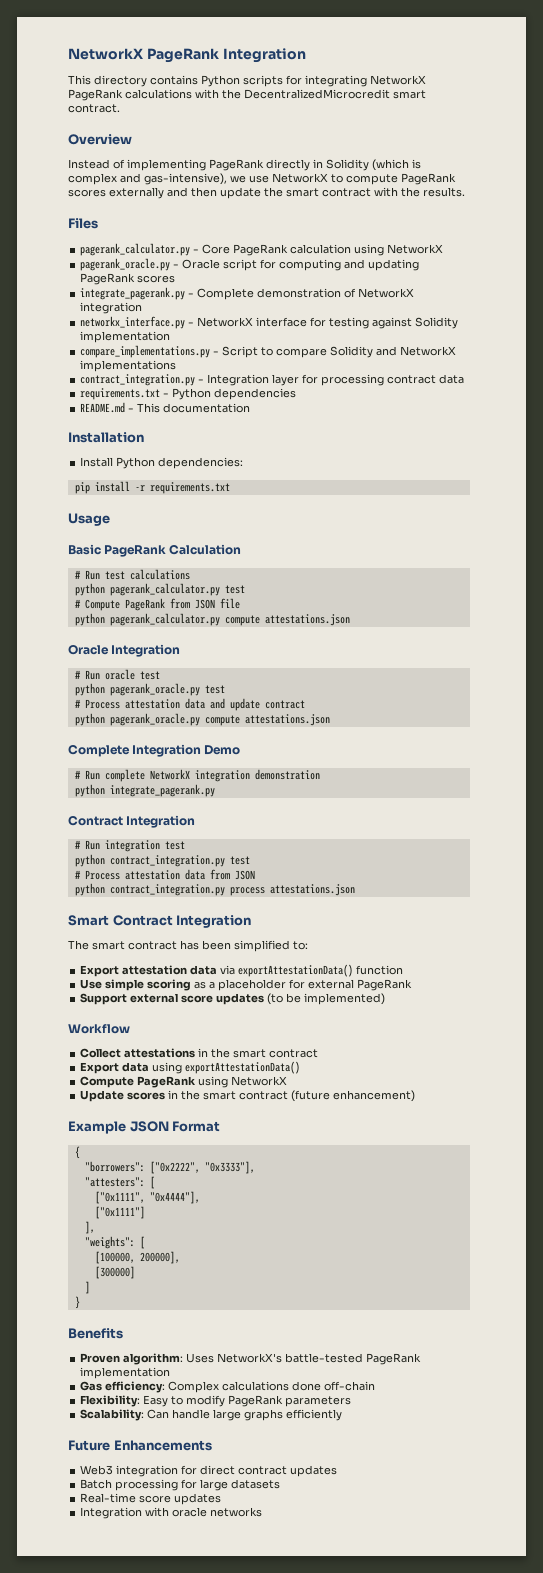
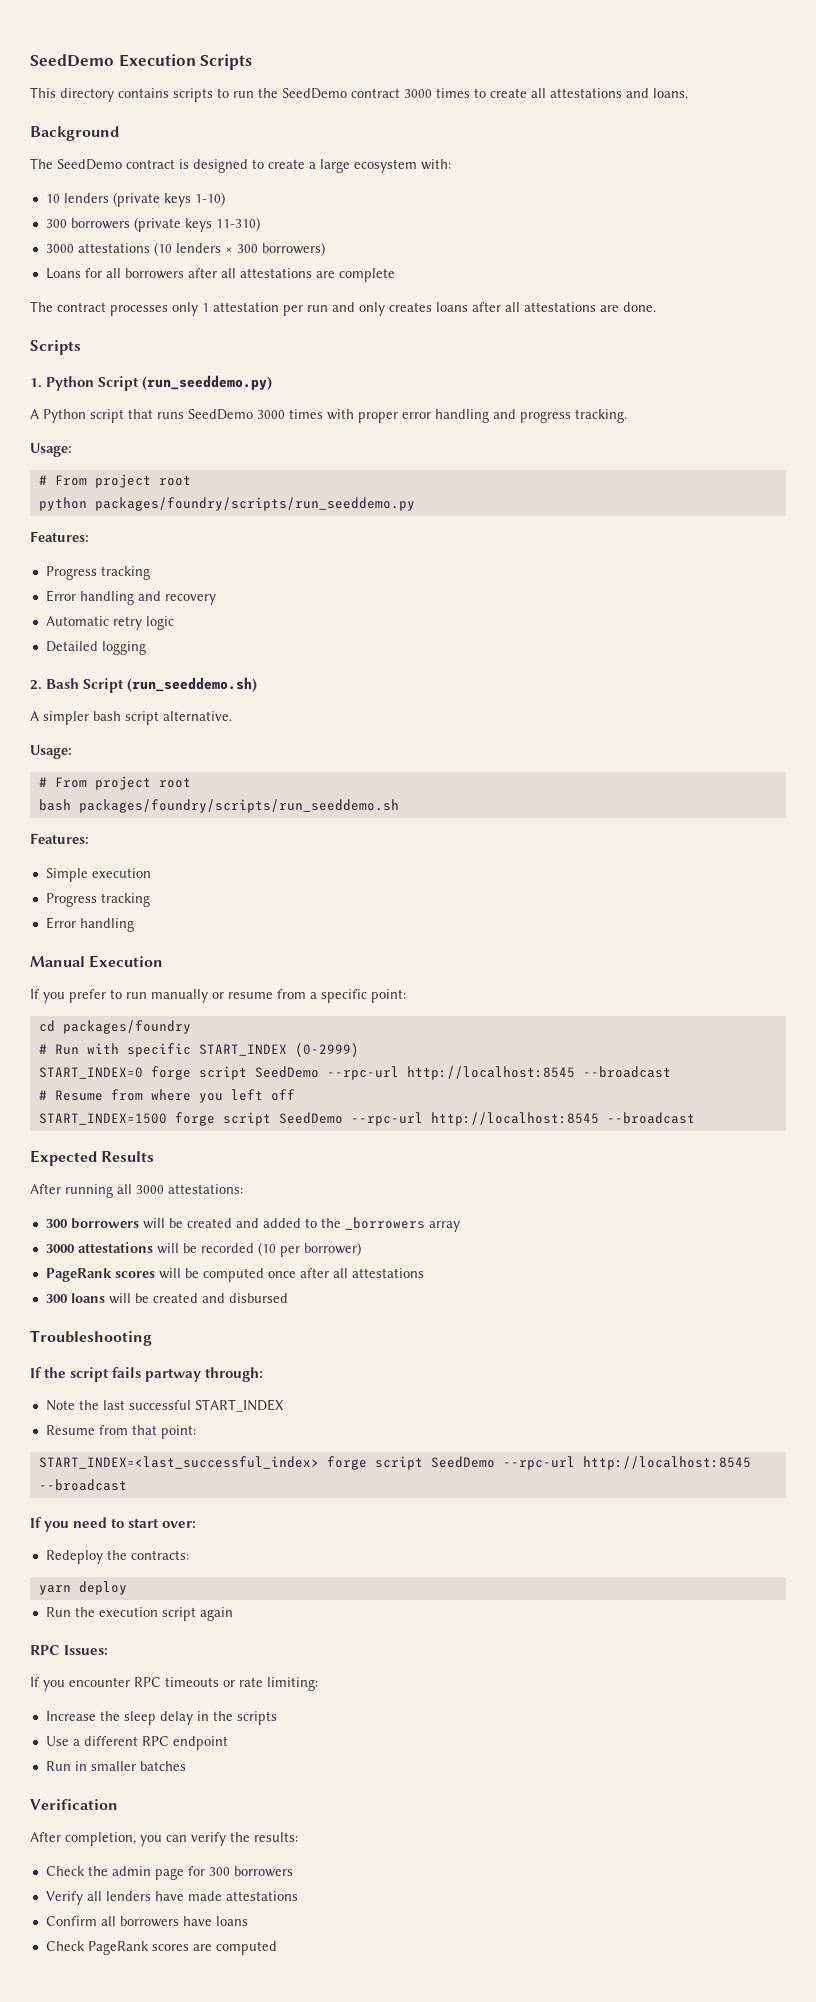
[68,48,306,63] NetworkX PageRank Integration -> [30,54,253,70] SeedDemo Execution Scripts
[201,75,426,87] [68,89,426,101] [68,104,120,113] [68,134,132,145] [68,159,421,171] [68,173,456,185] [68,187,465,199] [68,218,98,229] [80,243,444,256] [80,258,420,271] [80,273,176,285] [80,287,415,300] [80,302,143,314] [80,316,459,329] [80,331,171,343] [80,345,457,358] [80,360,177,372] [80,374,465,386] [80,388,297,400] [80,402,251,413] [68,432,144,443] [80,457,244,469] [74,481,230,494] [68,513,110,526] [68,544,242,557] [74,569,190,580] [74,583,245,596] [74,598,240,611] [74,613,350,626] [68,644,181,657] [74,669,160,680] [74,683,225,696] [74,698,305,711] [74,713,330,726] [68,744,241,757] [74,769,320,782] [74,784,215,797] [68,815,196,828] [74,840,185,852] [74,854,250,867] [74,869,255,880] [74,883,355,896] [68,915,252,928] [68,940,308,952] [80,964,404,977] [80,979,413,991] [80,993,386,1005] [68,1024,130,1034] [80,1048,319,1058] [80,1061,301,1074] [80,1076,288,1088] [80,1090,416,1102] [68,1121,221,1134] [74,1146,80,1159] [84,1161,255,1174] [84,1176,155,1189] [94,1191,200,1204] [94,1206,145,1219] [84,1221,95,1234] [84,1236,145,1249] [94,1251,180,1264] [94,1266,135,1279] [84,1281,90,1294] [74,1296,80,1309] [68,1328,123,1339] [80,1353,422,1365] [80,1367,171,1379] [80,1381,376,1393] [80,1395,352,1407] [80,1409,343,1421] [68,1440,212,1451] [80,1465,338,1477] [80,1479,281,1491] [80,1493,222,1505] [80,1507,263,1519] Python scripts for integrating NetworkX PageRank calculations with the DecentralizedMicrocredit smart contract. // Overview // Instead of implementing PageRank directly in Solidity (which is complex and gas-intensive), we use NetworkX to compute PageRank scores externally and then update the smart contract with the results. // Files // pagerank_calculator.py - Core PageRank calculation using NetworkX // pagerank_oracle.py - Oracle script for computing and updating PageRank scores // integrate_pagerank.py - Complete demonstration of NetworkX integration // networkx_interface.py - NetworkX interface for testing against Solidity implementation // compare_implementations.py - Script to compare Solidity and NetworkX implementations // contract_integration.py - Integration layer for processing contract data // requirements.txt - Python dependencies // README.md - This documentation // Installation // Install Python dependencies: // pip install -r requirements.txt // Usage // Basic PageRank Calculation // # Run test calculations // python pagerank_calculator.py test // # Compute PageRank from JSON file // python pagerank_calculator.py compute attestations.json // Oracle Integration // # Run oracle test // python pagerank_oracle.py test // # Process attestation data and update contract // python pagerank_oracle.py compute attestations.json // Complete Integration Demo // # Run complete NetworkX integration demonstration // python integrate_pagerank.py // Contract Integration // # Run integration test // python contract_integration.py test // # Process attestation data from JSON // python contract_integration.py process attestations.json // Smart Contract Integration // The smart contract has been simplified to: // Export attestation data via exportAttestationData() function // Use simple scoring as a placeholder for external PageRank // Support external score updates (to be implemented) // Workflow // Collect attestations in the smart contract // Export data using exportAttestationData() // Compute PageRank using NetworkX // Update scores in the smart contract (future enhancement) // Example JSON Format // { // "borrowers": ["0x2222", "0x3333"], // "attesters": [ // ["0x1111", "0x4444"], // ["0x1111"] // ], // "weights": [ // [100000, 200000], // [300000] // ] // } // Benefits // Proven algorithm: Uses NetworkX's battle-tested PageRank implementation // Gas efficiency: Complex calculations done off-chain // Flexibility: Easy to modify PageRank parameters // Scalability: Can handle large graphs efficiently // Future Enhancements // Web3 integration for direct contract updates // Batch processing for large datasets // Real-time score updates // Integration with oracle networks -> [173,88,688,102] [30,126,119,141] [30,158,451,173] [45,192,225,207] [45,217,260,232] [45,242,325,256] [45,268,395,282] [30,301,656,316] [30,340,81,355] [30,375,273,391] [30,409,627,423] [30,443,72,457] [38,474,191,488] [38,497,415,511] [30,531,89,542] [45,566,150,580] [45,590,216,605] [45,616,174,630] [45,641,146,655] [30,677,258,693] [30,711,232,725] [30,745,72,759] [38,776,191,790] [38,799,399,813] [30,833,89,844] [45,868,151,882] [45,893,150,907] [45,917,134,932] [30,955,164,968] [30,989,406,1003] [38,1020,191,1034] [38,1043,359,1057] [38,1066,671,1080] [38,1089,295,1103] [38,1112,695,1126] [30,1150,155,1166] [30,1184,243,1198] [45,1217,460,1232] [45,1242,361,1257] [45,1268,424,1282] [45,1293,288,1304] [30,1330,152,1346] [30,1367,264,1382] [45,1399,284,1412] [45,1425,196,1439] [38,1456,751,1470] [38,1479,127,1491] [30,1517,197,1532] [45,1550,189,1564] [38,1581,127,1595] [45,1607,233,1621] [30,1645,109,1655] [30,1677,318,1691] [45,1711,277,1725] [45,1736,228,1750] [45,1761,186,1771] [30,1799,118,1810] [30,1832,298,1846] [45,1866,293,1880] [45,1891,298,1905] [45,1916,248,1927] [45,1941,277,1955] scripts to run the SeedDemo contract 3000 times to create all attestations and loans. // Background // The SeedDemo contract is designed to create a large ecosystem with: // 10 lenders (private keys 1-10) // 300 borrowers (private keys 11-310) // 3000 attestations (10 lenders × 300 borrowers) // Loans for all borrowers after all attestations are complete // The contract processes only 1 attestation per run and only creates loans after all attestations are done. // Scripts // 1. Python Script (run_seeddemo.py) // A Python script that runs SeedDemo 3000 times with proper error handling and progress tracking. // Usage: // # From project root // python packages/foundry/scripts/run_seeddemo.py // Features: // Progress tracking // Error handling and recovery // Automatic retry logic // Detailed logging // 2. Bash Script (run_seeddemo.sh) // A simpler bash script alternative. // Usage: // # From project root // bash packages/foundry/scripts/run_seeddemo.sh // Features: // Simple execution // Progress tracking // Error handling // Manual Execution // If you prefer to run manually or resume from a specific point: // cd packages/foundry // # Run with specific START_INDEX (0-2999) // START_INDEX=0 forge script SeedDemo --rpc-url http://localhost:8545 --broadcast // # Resume from where you left off // START_INDEX=1500 forge script SeedDemo --rpc-url http://localhost:8545 --broadcast // Expected Results // After running all 3000 attestations: // 300 borrowers will be created and added to the _borrowers array // 3000 attestations will be recorded (10 per borrower) // PageRank scores will be computed once after all attestations // 300 loans will be created and disbursed // Troubleshooting // If the script fails partway through: // Note the last successful START_INDEX // Resume from that point: // START_INDEX=<last_successful_index> forge script SeedDemo --rpc-url http://localhost:8545 --broadcast // If you need to start over: // Redeploy the contracts: // yarn deploy // Run the execution script again // RPC Issues: // If you encounter RPC timeouts or rate limiting: // Increase the sleep delay in the scripts // Use a different RPC endpoint // Run in smaller batches // Verification // After completion, you can verify the results: // Check the admin page for 300 borrowers // Verify all lenders have made attestations // Confirm all borrowers have loans // Check PageRank scores are computed

